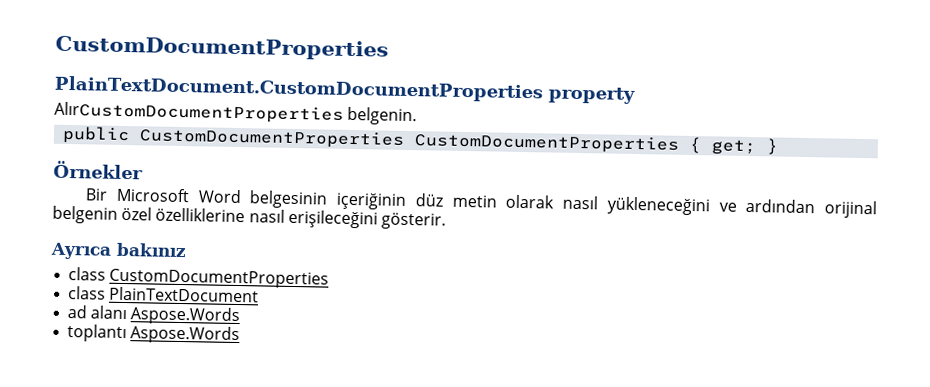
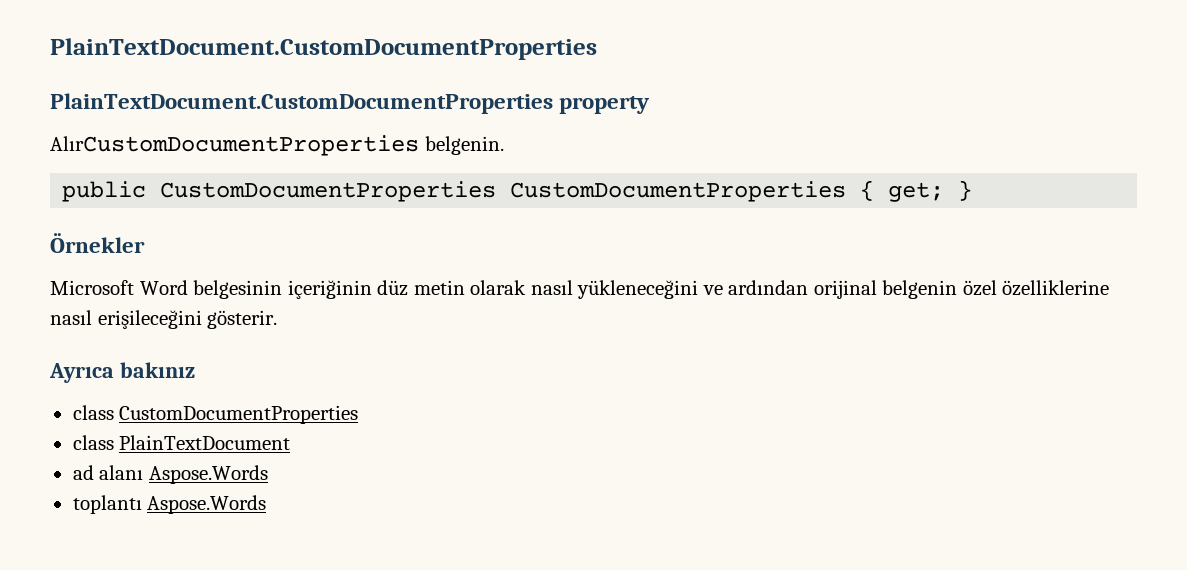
[55,35,389,61] CustomDocumentProperties -> [50,38,597,60] PlainTextDocument.CustomDocumentProperties
[85,188,109,201] Bir -> (145, 243) none

